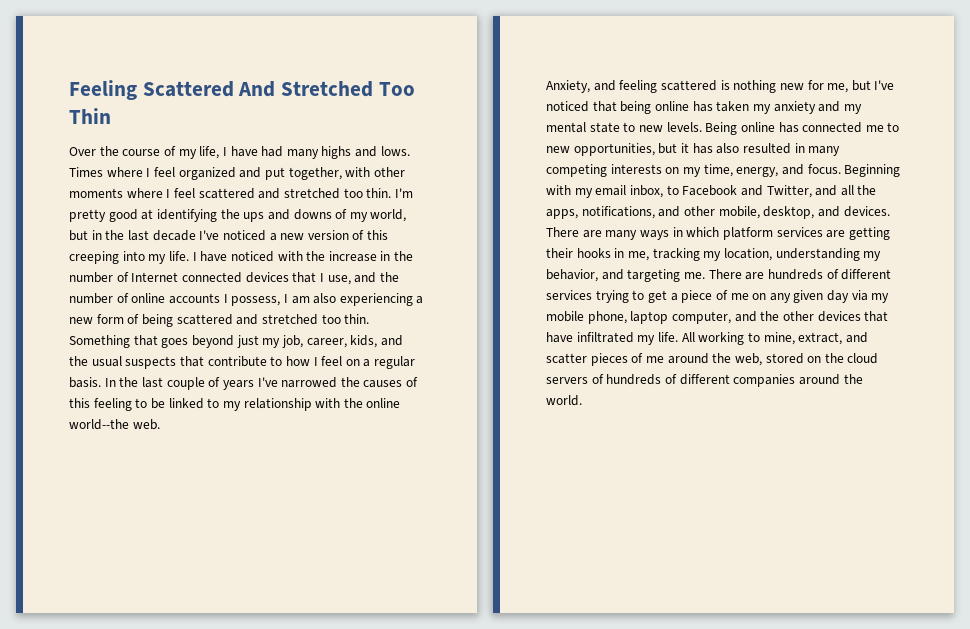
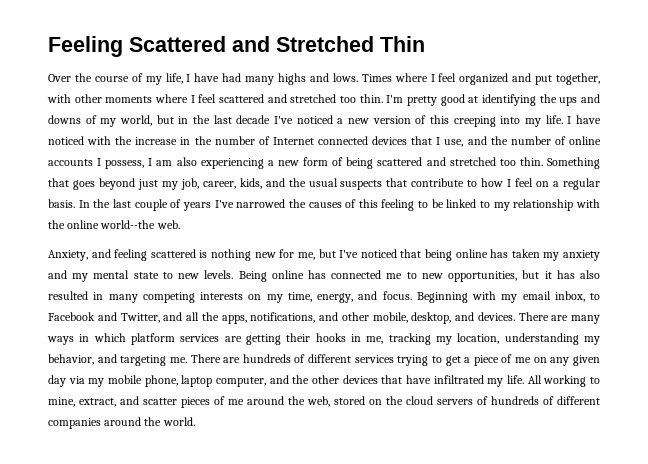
[238,81,415,97] And Stretched Too -> [232,36,374,52] and Stretched

